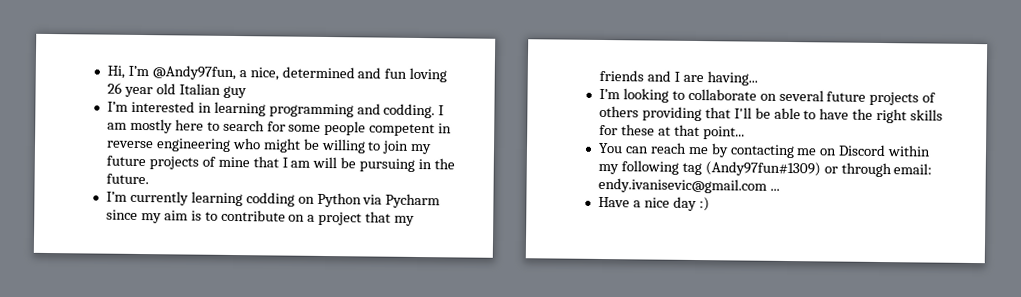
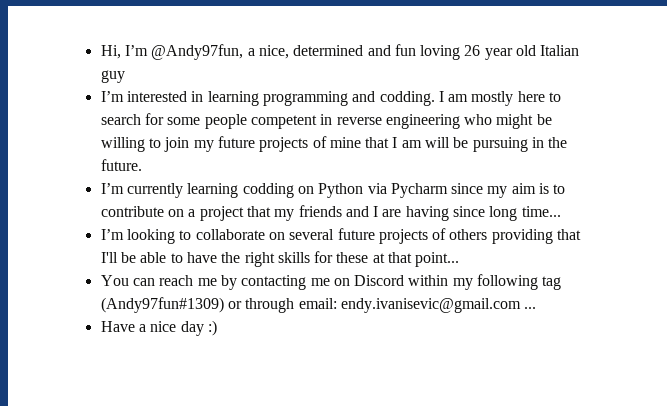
[706,71,758,86] having... -> [405,206,561,221] having since long time...

